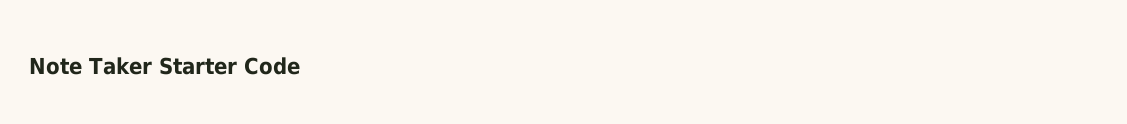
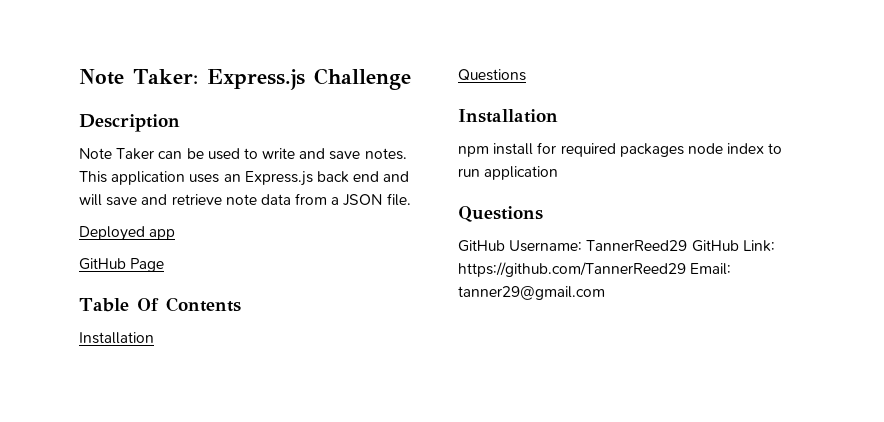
[29,57,300,75] Note Taker Starter Code -> [79,68,411,90] [79,114,180,132] [79,148,407,160] [79,171,410,186] [79,193,411,206] [79,226,176,241] [79,258,165,272] [79,297,241,312] [79,332,154,344] [458,69,526,81] [458,109,558,123] [458,142,783,157] [458,166,559,180] [458,206,543,222] [458,240,775,252] [458,262,732,277] [458,286,605,300] Note Taker: Express.js Challenge // Description // Note Taker can be used to write and save notes. This application uses an Express.js back end and will save and retrieve note data from a JSON file. // Deployed app // GitHub Page // Table Of Contents // Installation // Questions // Installation // npm install for required packages node index to run application // Questions // GitHub Username: TannerReed29 GitHub Link: https://github.com/TannerReed29 Email: tanner29@gmail.com

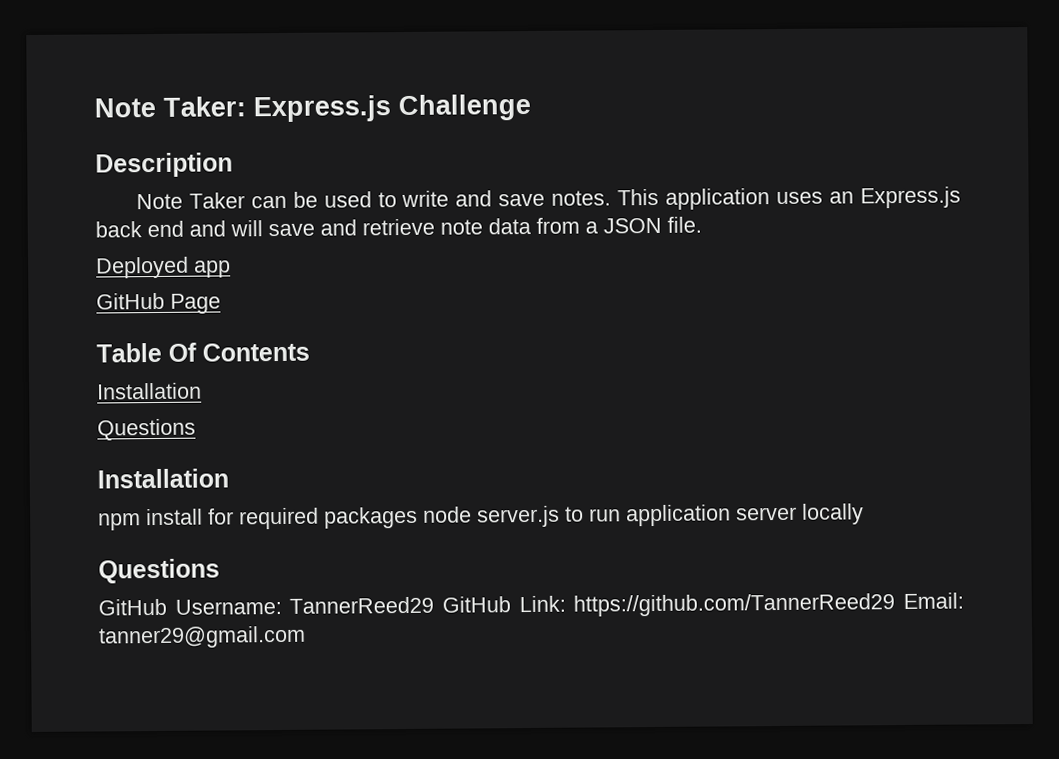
[727,143,765,154] index -> [477,505,560,528] server.js
(559, 173) none -> [736,503,864,525] server locally

